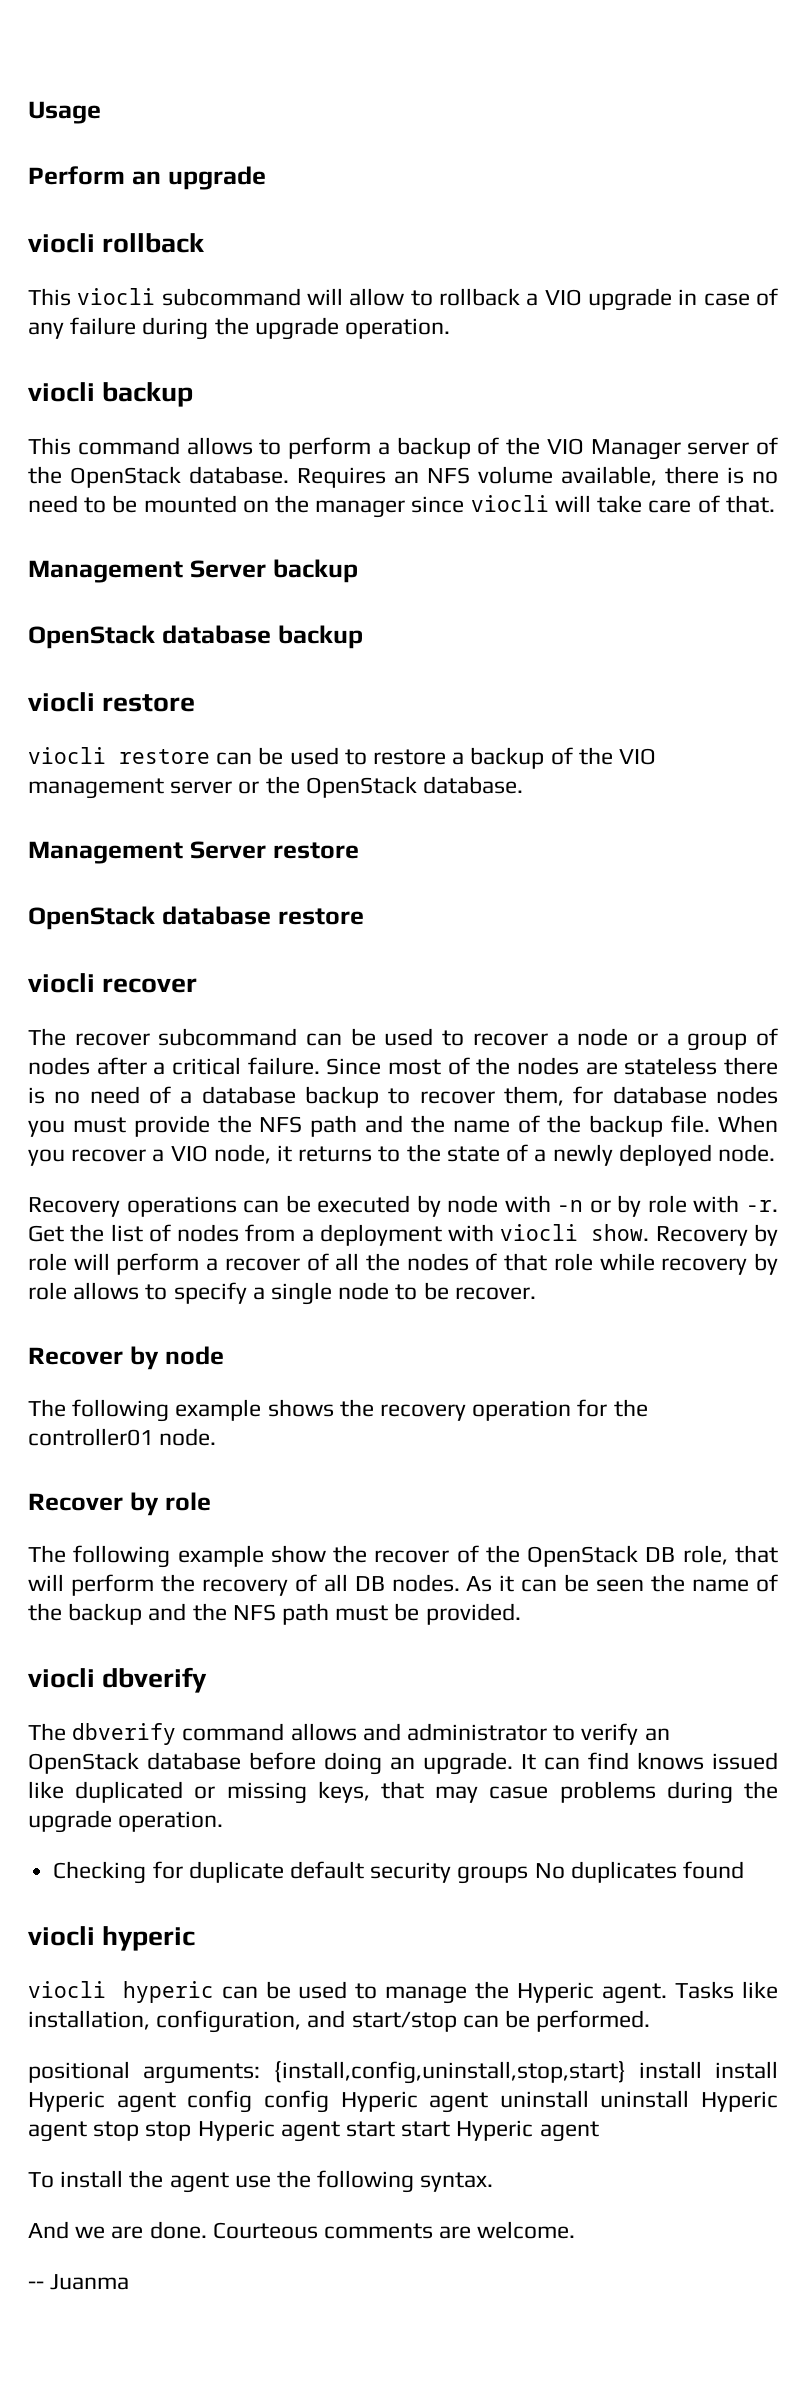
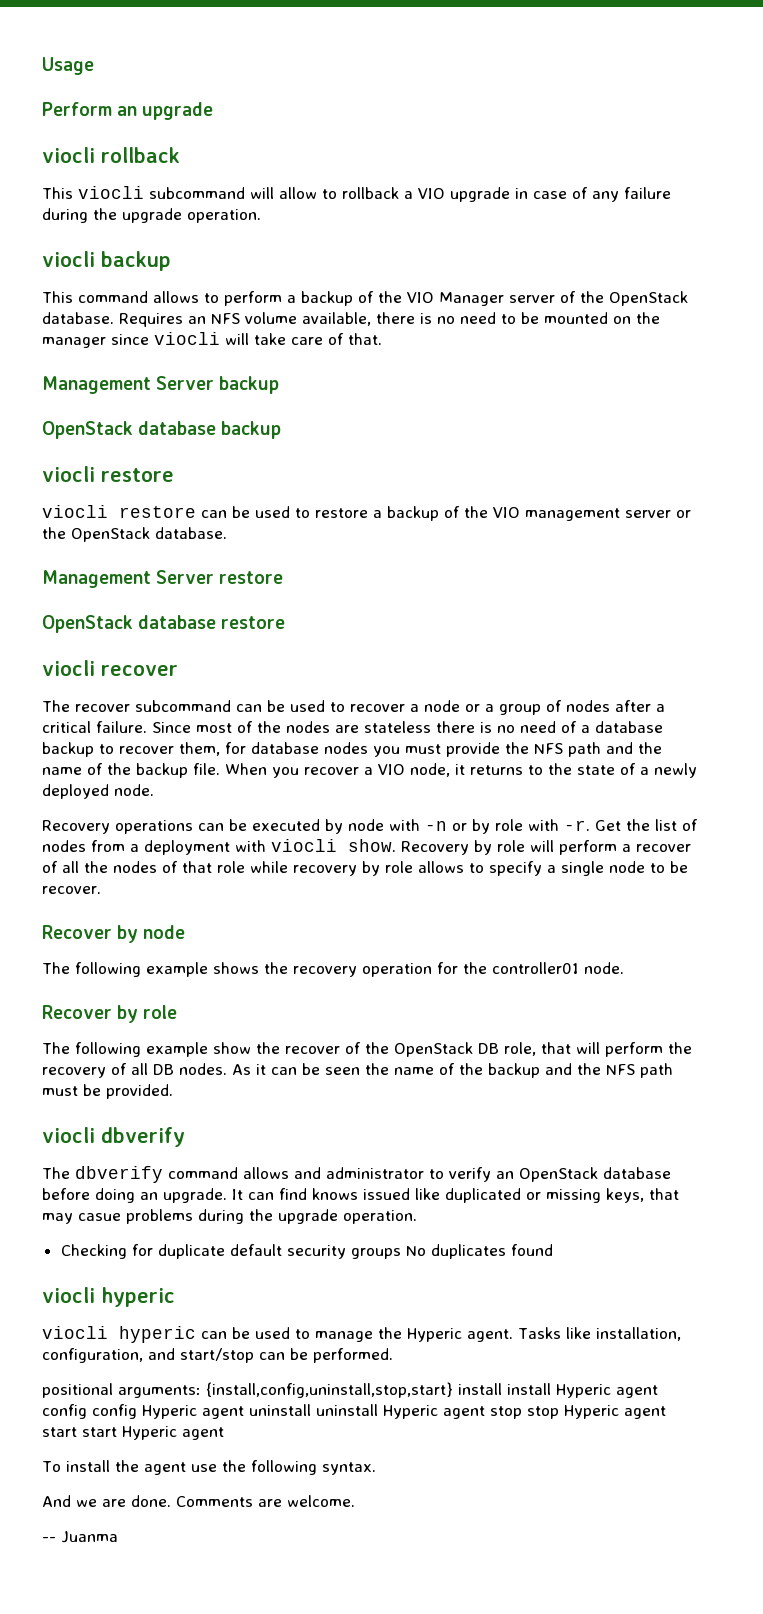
[212,2222,434,2239] Courteous comments -> [176,1496,253,1507] Comments

